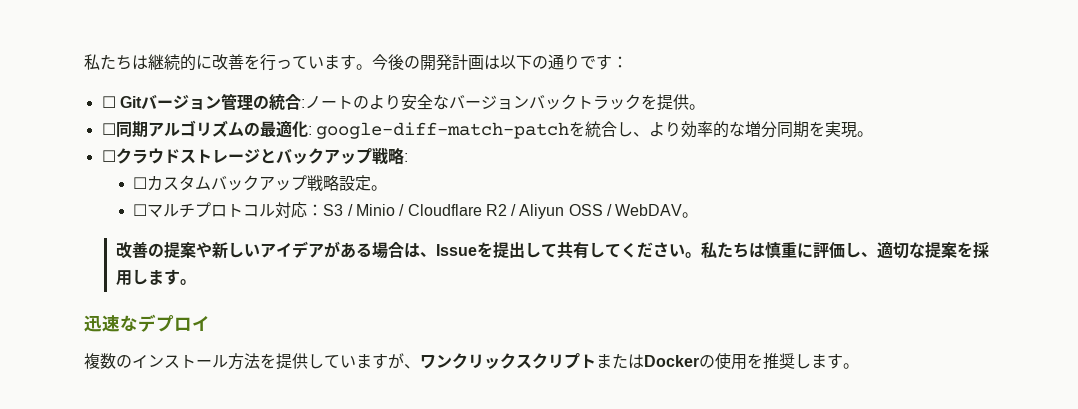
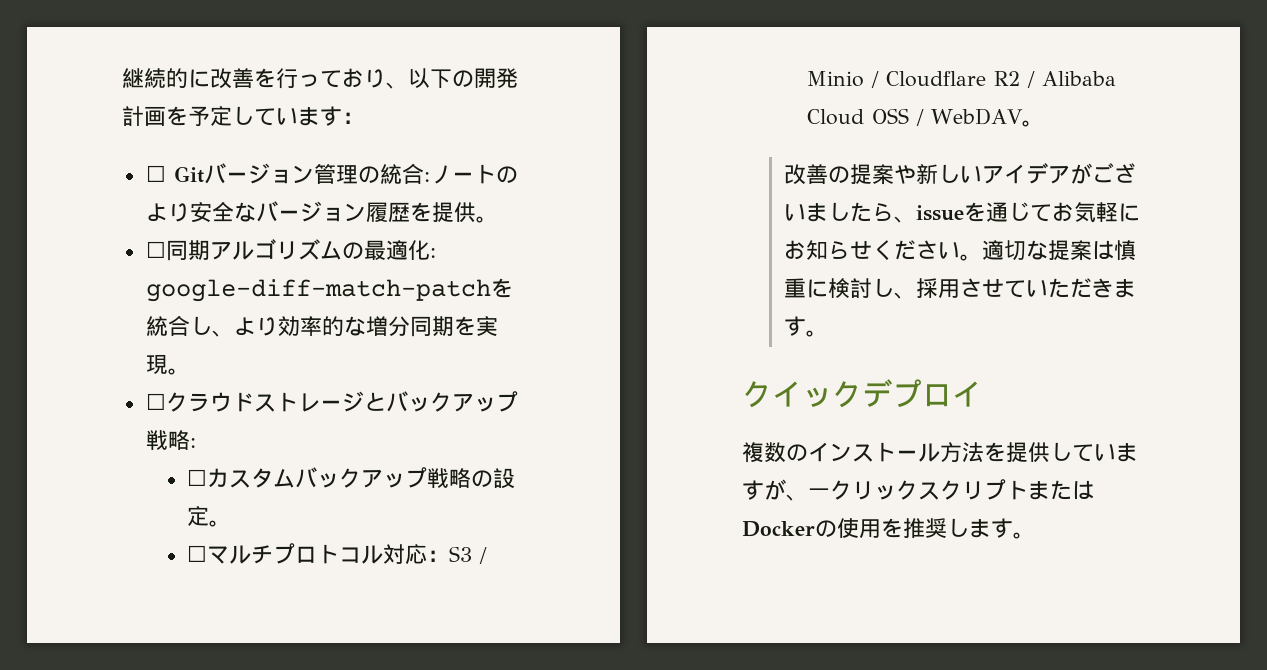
[84,54,148,70] 私たちは -> (122, 78) none
[308,54,596,71] います。今後の開発計画は以下の通りで -> [342,68,518,89] [122,106,320,127] おり、以下の開発計画を予定していま
[528,94,641,110] バックトラック -> [365,202,410,223] 履歴
(340, 183) none -> [471,470,494,487] の
[519,204,565,219] Aliyun -> [1042,71,1117,86] [807,109,865,125] Alibaba Cloud
[339,241,989,259] [115,269,148,286] ある場合は、Issueを提出して共有してください。私たちは慎重に評価し、適切な提案を採用し -> [1091,163,1136,183] [783,202,1140,223] [783,239,1136,261] [783,278,1114,299] ございましたら、issueを通じてお気軽にお知らせください。適切な提案は慎重に検討し、採用させていただき
[84,315,138,332] 迅速な -> [742,381,862,408] クイック
[420,354,452,369] ワン -> [808,488,830,498] 一

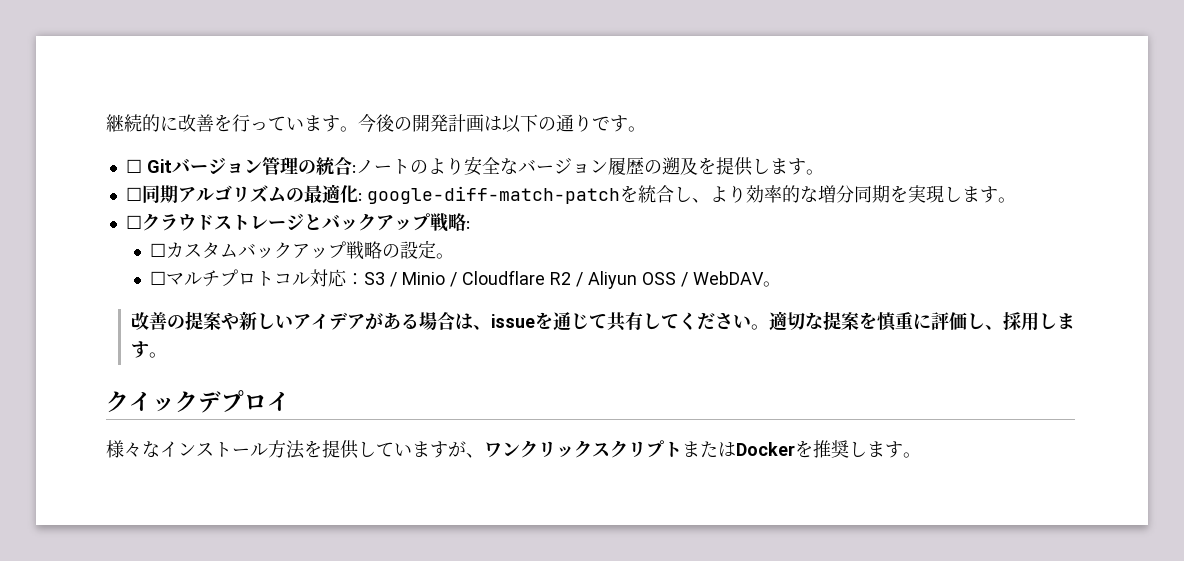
[342,68,518,89] [122,106,364,127] おり、以下の開発計画を予定しています： -> [286,114,646,133] います。今後の開発計画は以下の通りです。
[409,202,476,223] を提供 -> [643,157,806,176] の遡及を提供します
(168, 364) none -> [943,186,998,203] します
[1042,71,1117,86] [807,109,865,125] Alibaba Cloud -> [588,271,638,289] Aliyun
[1091,163,1136,183] [783,202,1140,223] [783,240,872,260] ございましたら、issueを通じてお気軽にお知らせ -> [382,312,679,331] ある場合は、issueを通じて共有して
[1091,240,1136,261] [783,278,1114,299] は慎重に検討し、採用させていただき -> [858,312,1057,331] を慎重に評価し、採用し
[742,442,808,463] 複数の -> [106,440,160,458] 様々な
[808,488,830,498] 一 -> [484,442,520,458] ワン
[815,518,881,538] の使用 -> (795, 449) none

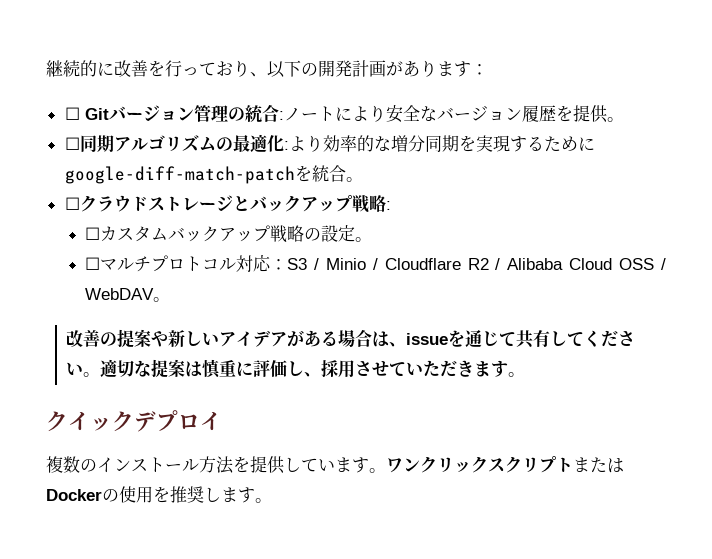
[286,114,646,133] います。今後の開発計画は以下の通りです。 -> [216,60,488,78] おり、以下の開発計画があります：
[409,160,428,174] の -> [334,107,352,121] に
[643,157,806,176] の遡及を提供します -> [555,105,608,123] を提供
[366,185,710,204] google-diff-match-patchを統合し、 -> (289, 145) none
[943,186,998,203] します -> [509,136,595,152] [64,165,346,184] するためにgoogle-diff-match-patchを統合
[588,271,638,289] Aliyun -> [507,258,613,270] Alibaba Cloud
[858,312,877,329] を -> [185,361,203,377] は
[1038,313,1057,330] し -> [355,360,475,377] させていただき
[106,440,160,458] 様々な -> [46,456,97,473] 複数の
[448,441,484,458] が、 -> [369,468,386,473] 。
(795, 449) none -> [102,486,153,503] の使用

